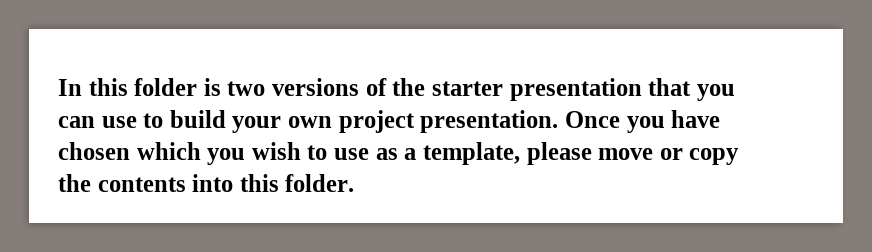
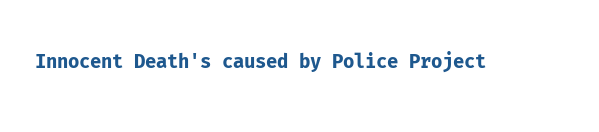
[58,78,735,101] [58,110,721,133] [58,142,740,165] [58,174,355,192] In this folder is two versions of the starter presentation that you can use to build your own project presentation. Once you have chosen which you wish to use as a template, please move or copy the contents into this folder. -> [35,51,486,73] Innocent Death's caused by Police Project

